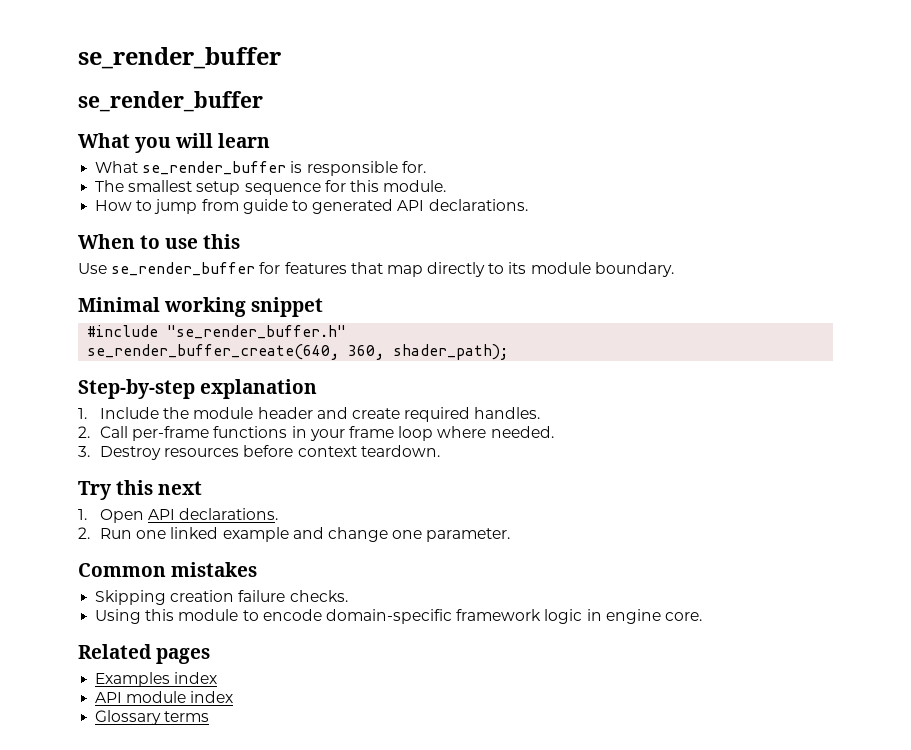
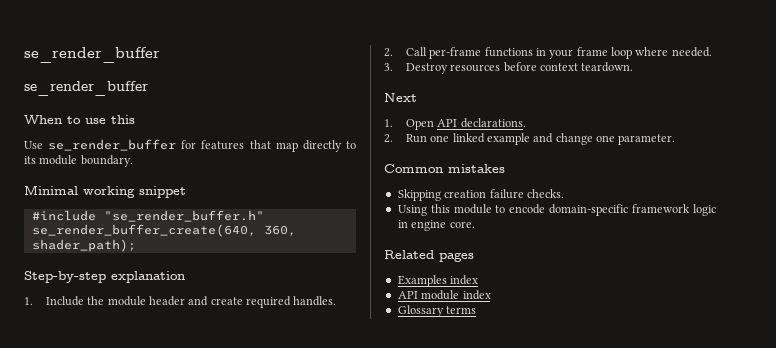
[78,133,271,153] [95,161,426,176] [95,180,447,195] [95,199,528,214] // What you will learn // What se_render_buffer is responsible for. // The smallest setup sequence for this module. // How to jump from guide to generated API declarations. -> (148, 88) none
[78,480,203,500] Try this next -> [384,93,417,102] Next

